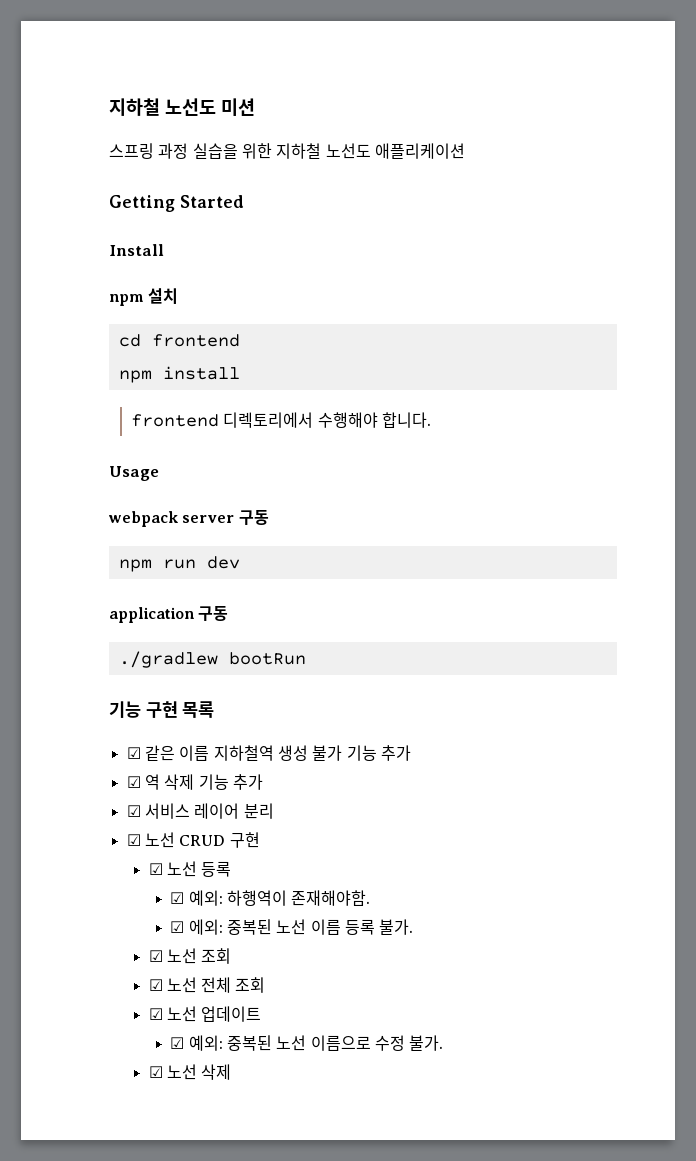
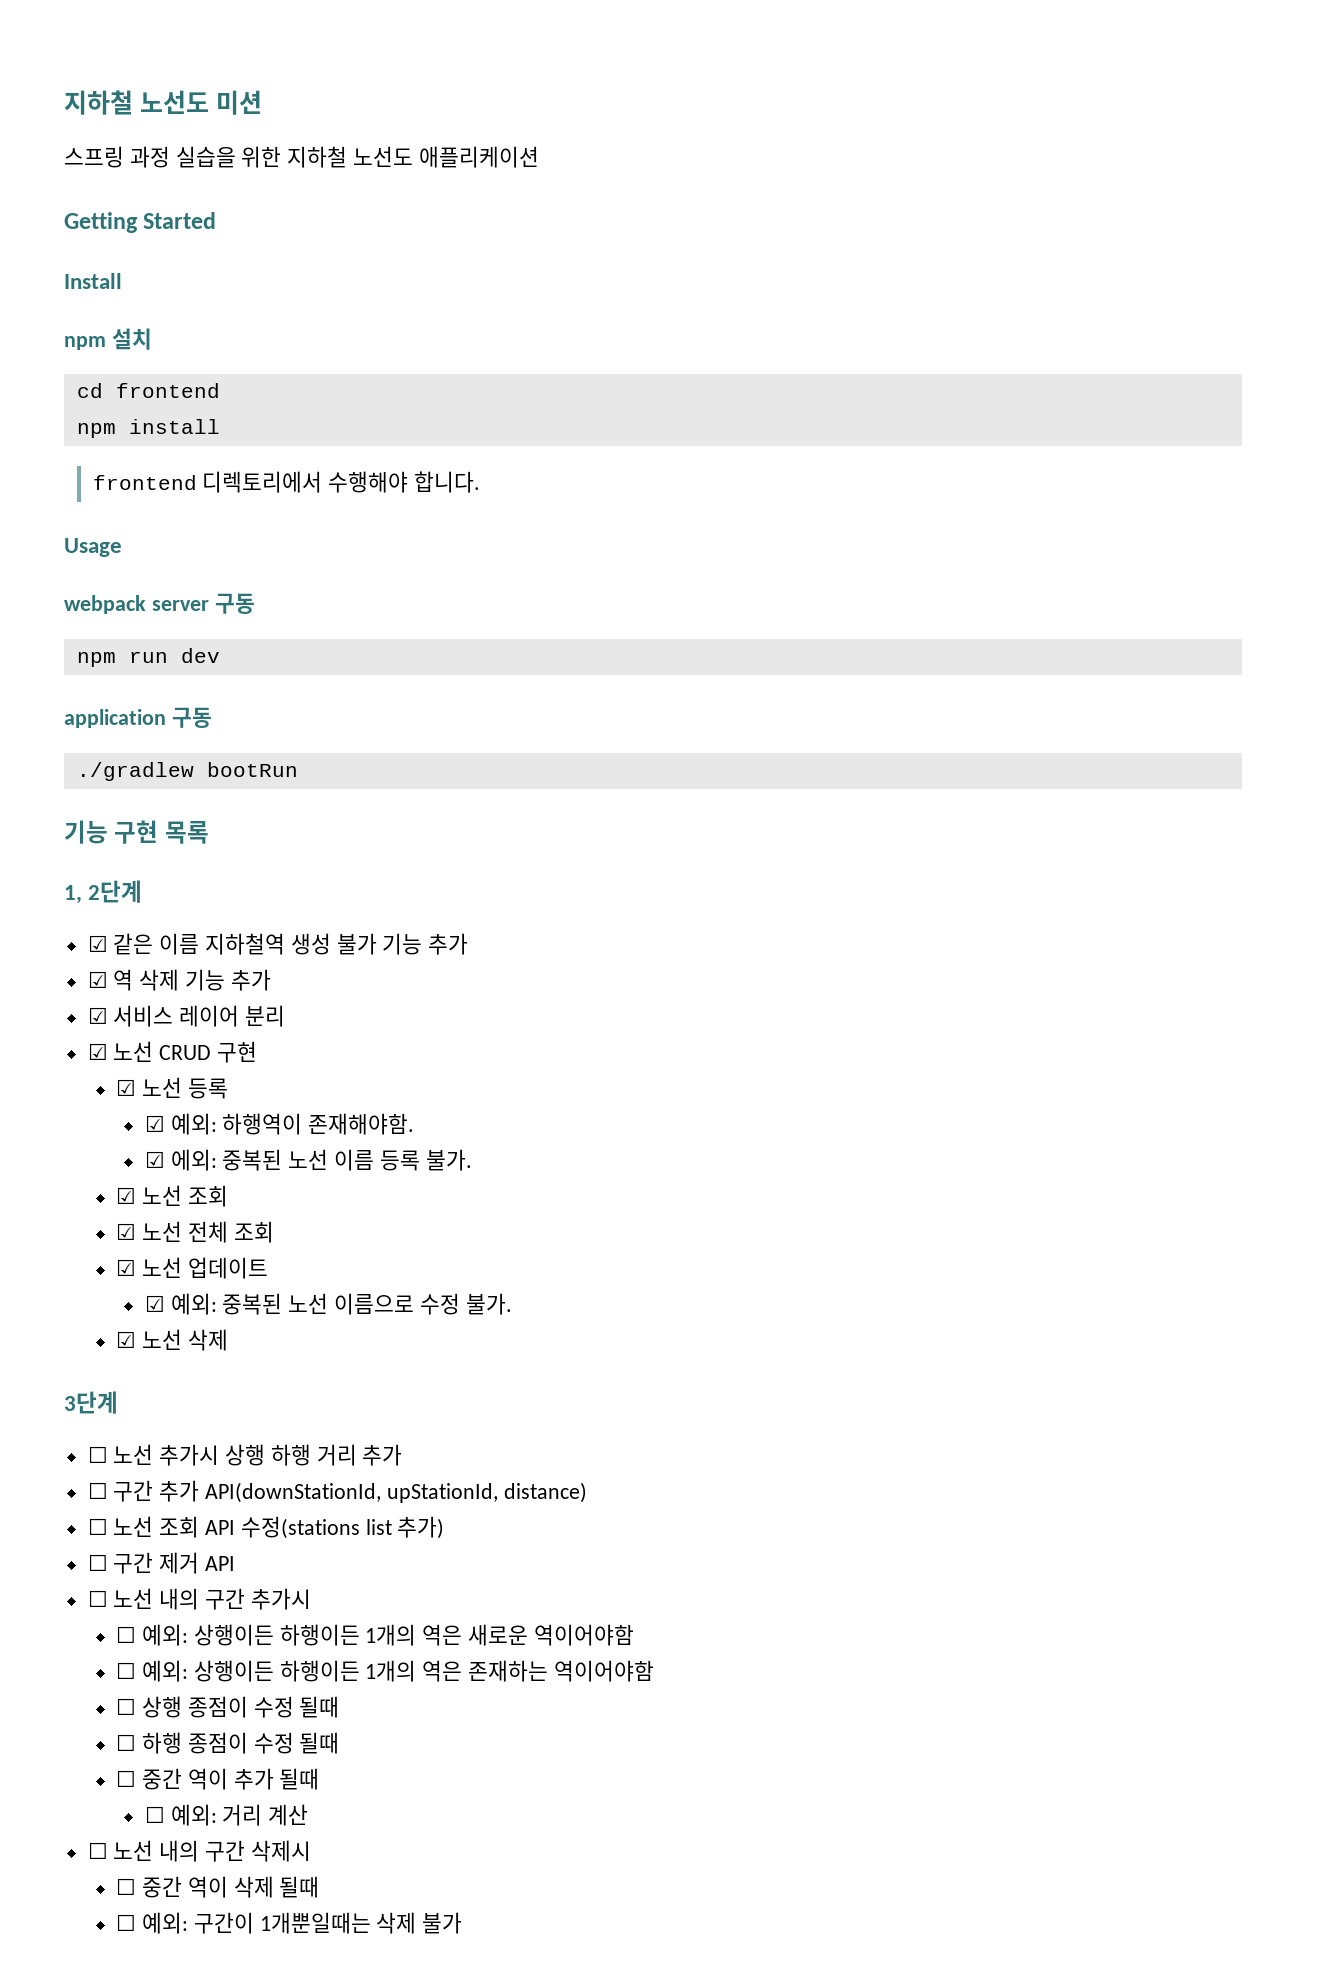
(215, 709) none -> [64,880,143,904] // 1, 2단계
(232, 1072) none -> [64,1391,118,1414] [87,1444,403,1466] [87,1480,587,1503] [87,1516,445,1539] [87,1552,236,1574] [87,1588,311,1610] [116,1624,634,1646] [116,1660,654,1682] [116,1696,340,1718] [116,1732,340,1754] [116,1768,320,1790] [144,1804,309,1826] [87,1840,311,1862] [116,1876,320,1898] [116,1912,463,1934] // 3단계 // ☐ 노선 추가시 상행 하행 거리 추가 // ☐ 구간 추가 API(downStationId, upStationId, distance) // ☐ 노선 조회 API 수정(stations list 추가) // ☐ 구간 제거 API // ☐ 노선 내의 구간 추가시 // ☐ 예외: 상행이든 하행이든 1개의 역은 새로운 역이어야함 // ☐ 예외: 상행이든 하행이든 1개의 역은 존재하는 역이어야함 // ☐ 상행 종점이 수정 될때 // ☐ 하행 종점이 수정 될때 // ☐ 중간 역이 추가 될때 // ☐ 예외: 거리 계산 // ☐ 노선 내의 구간 삭제시 // ☐ 중간 역이 삭제 될때 // ☐ 예외: 구간이 1개뿐일때는 삭제 불가

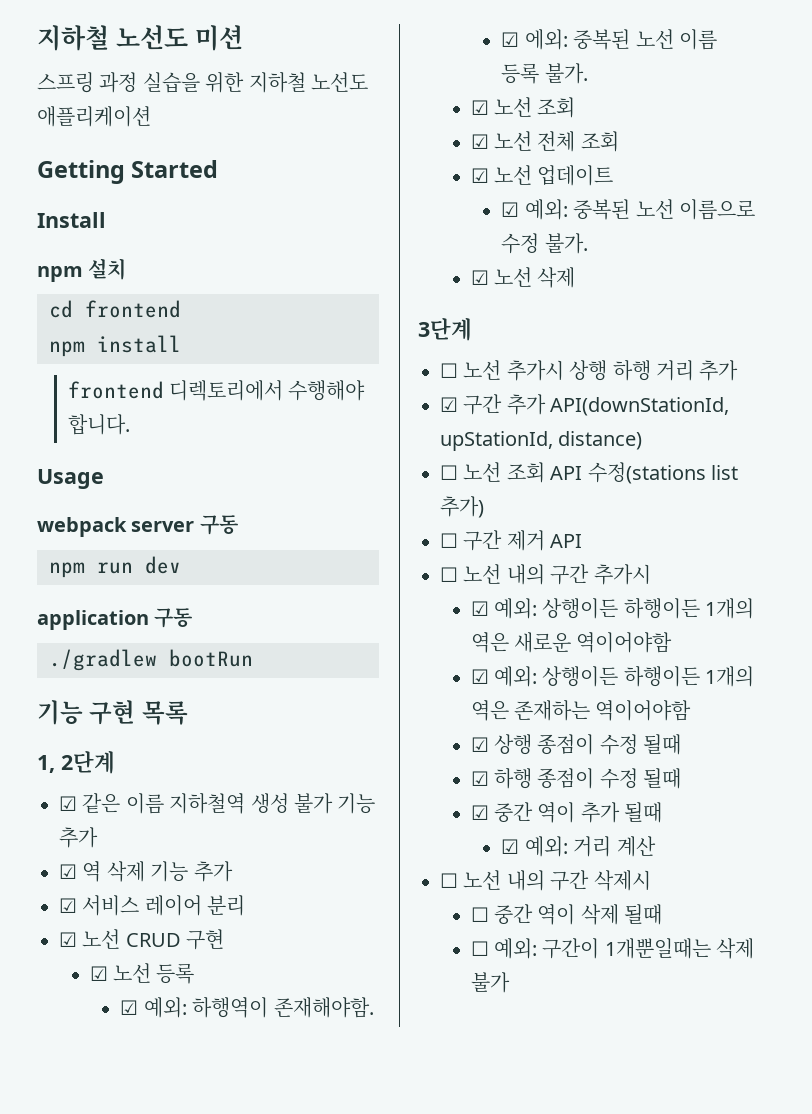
[87,1482,108,1499] ☐ -> [440,397,458,412] ☑
[116,1626,137,1643] ☐ -> [470,601,489,616] ☑
[116,1662,137,1679] ☐ -> [470,669,489,684] ☑
[116,1698,137,1715] ☐ -> [470,737,489,752] ☑
[116,1734,137,1751] ☐ -> [470,771,489,786] ☑
[116,1770,137,1787] ☐ -> [470,805,489,820] ☑
[144,1806,165,1823] ☐ -> [501,839,520,854] ☑

